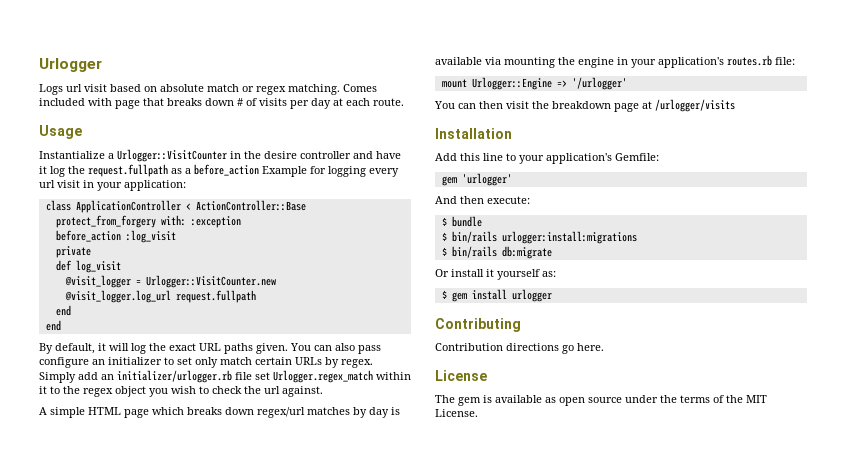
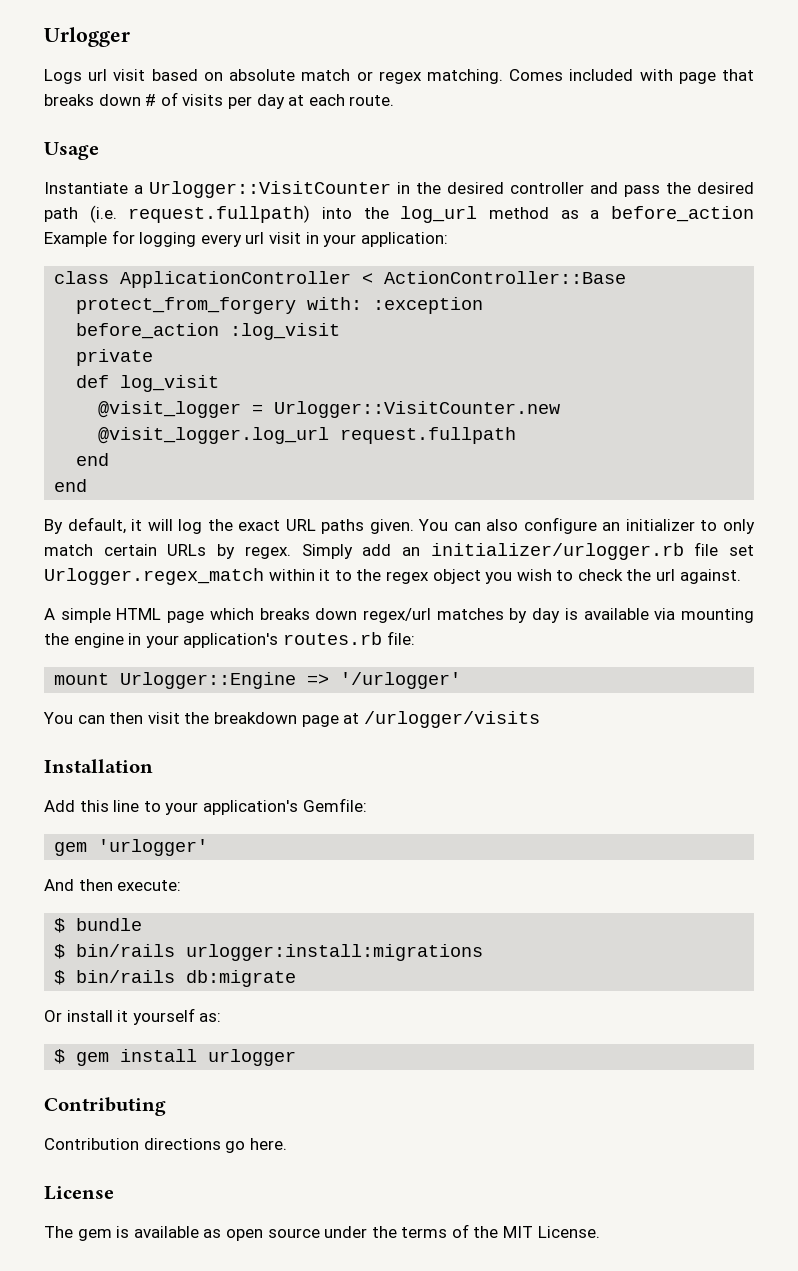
[39,151,105,159] Instantialize -> [44,182,128,194] Instantiate
[264,151,297,159] desire -> [447,182,504,194] desired
[376,151,401,159] [39,164,168,177] have it log the request.fullpath -> [624,182,754,197] [44,205,549,223] pass the desired path (i.e. request.fullpath) into the log_url method
[358,345,381,354] pass -> (519, 525) none
[177,357,192,365] set -> (718, 525) none

